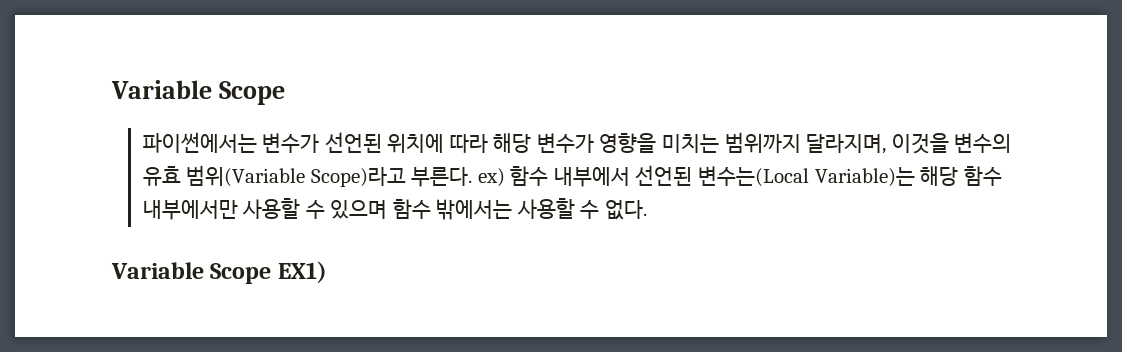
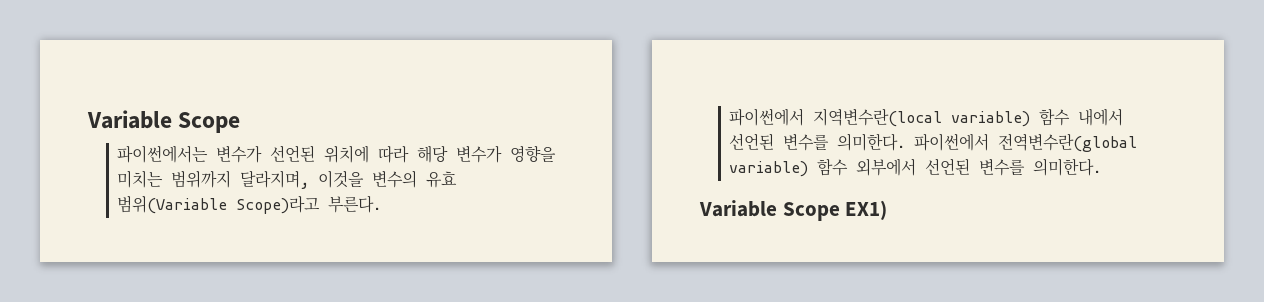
[477,165,1002,187] [142,198,648,220] ex) 함수 내부에서 선언된 변수는(Local Variable)는 해당 함수 내부에서만 사용할 수 있으며 함수 밖에서는 사용할 수 없다. -> [729,108,1124,127] [729,133,1138,152] [729,158,1102,177] // 파이썬에서 지역변수란(local variable) 함수 내에서 선언된 변수를 의미한다. 파이썬에서 전역변수란(global variable) 함수 외부에서 선언된 변수를 의미한다.

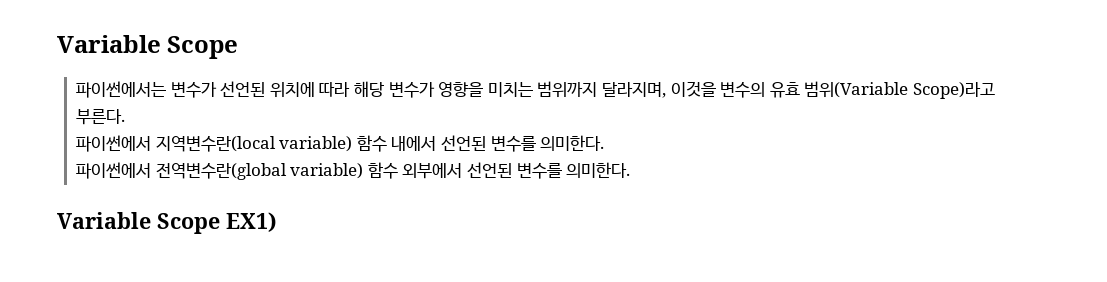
(906, 142) none -> (605, 143) //

